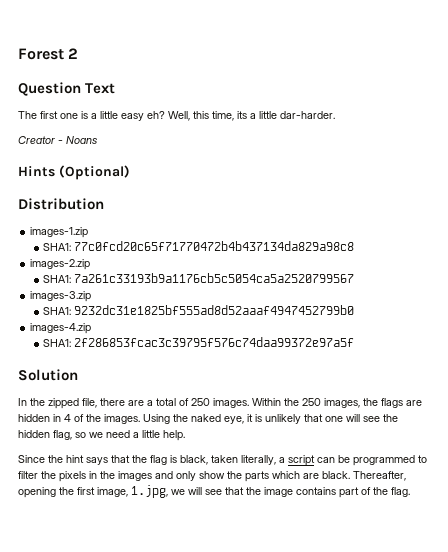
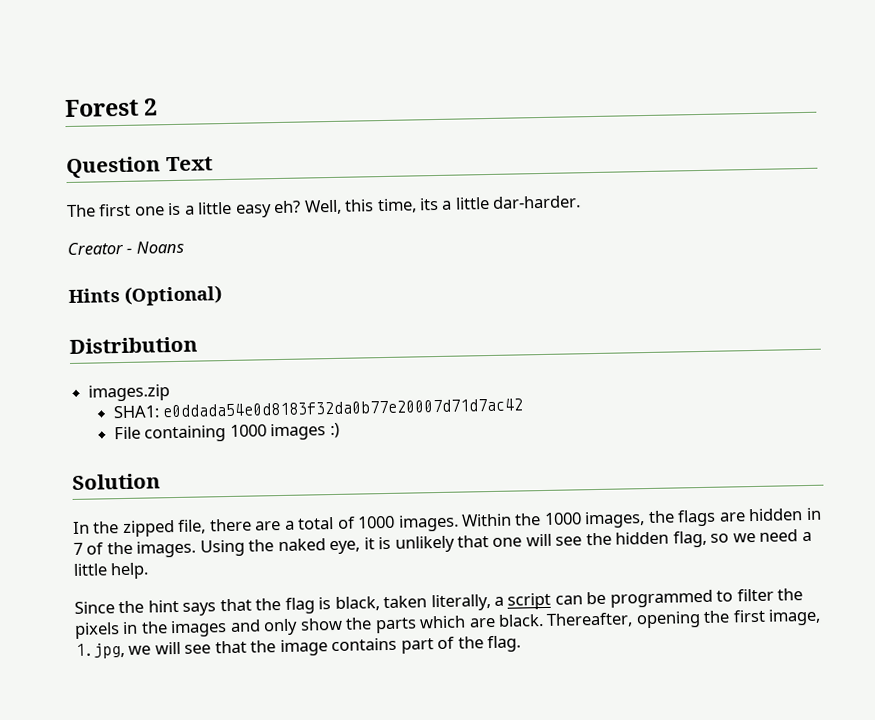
[30,227,89,238] [43,241,355,251] [30,259,91,270] [43,273,355,283] [30,291,92,302] [43,305,355,315] [30,323,92,334] [43,337,355,347] images-1.zip // SHA1: 77c0fcd20c65f71770472b4b437134da829a98c8 // images-2.zip // SHA1: 7a261c33193b9a1176cb5c5054ca5a2520799567 // images-3.zip // SHA1: 9232dc31e1825bf555ad8d52aaaf4947452799b0 // images-4.zip // SHA1: 2f286853fcac3c39795f576c74daa99372e97a5f -> [88,384,171,402] [112,398,524,419] [113,422,340,443] images.zip // SHA1: e0ddada54e0d8183f32da0b77e20007d71d7ac42 // File containing 1000 images :)
[191,398,210,406] 250 -> [357,515,396,529] 1000
[302,398,321,406] 250 -> [543,512,582,526] 1000
[64,414,71,422] 4 -> [73,542,83,555] 7

